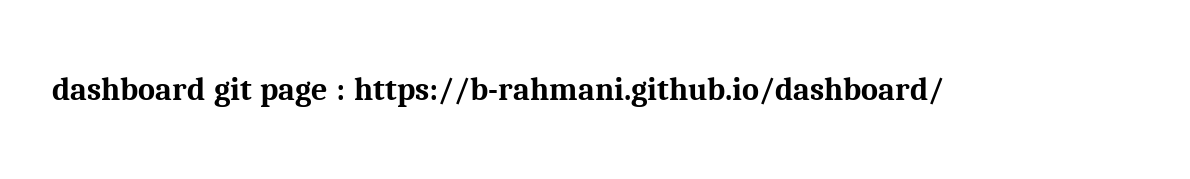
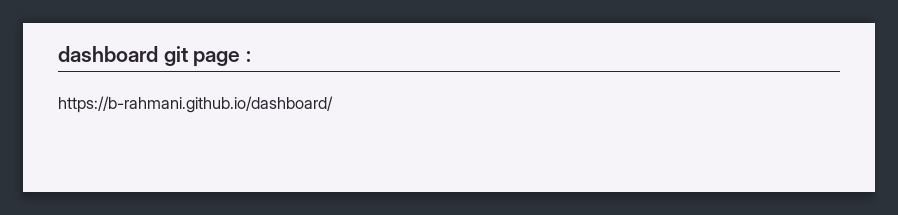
(345, 92) none -> (252, 56) //

